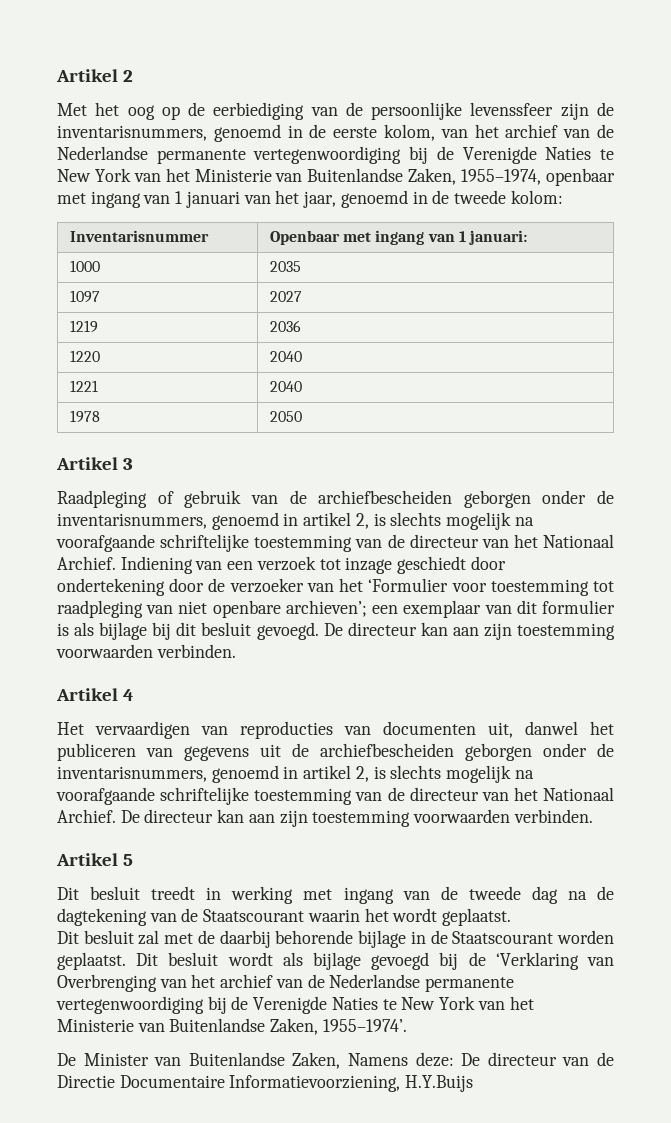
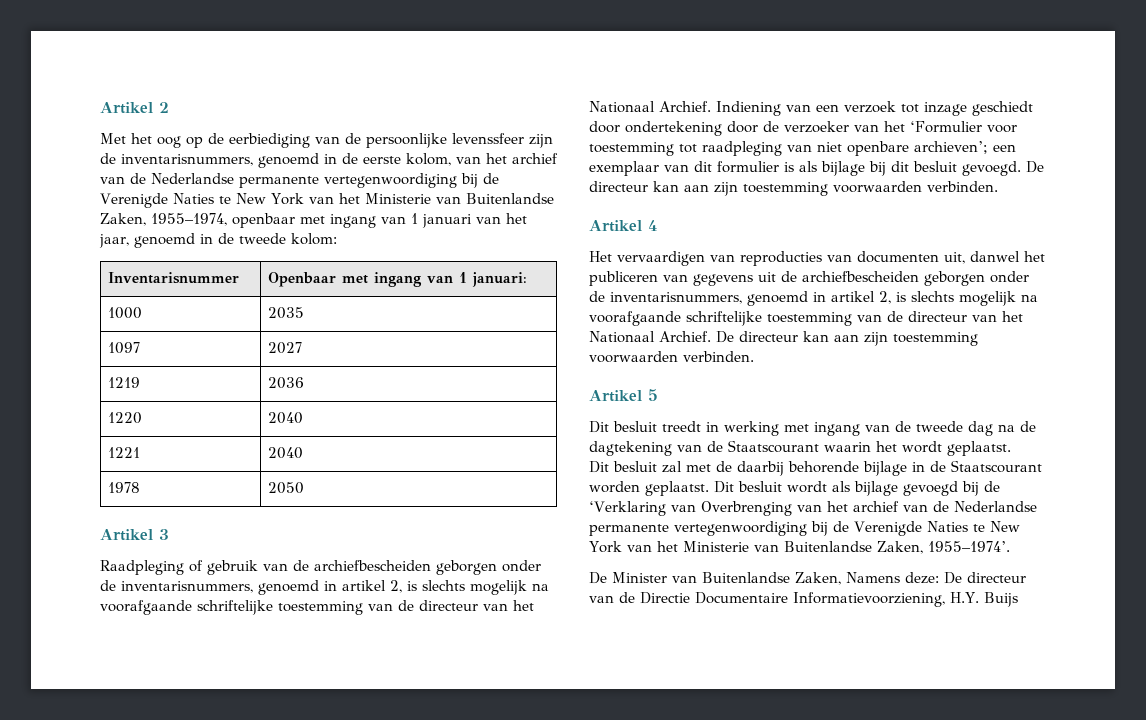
[405,1075,474,1092] H.Y.Buijs -> [950,592,1018,607] H.Y. Buijs

